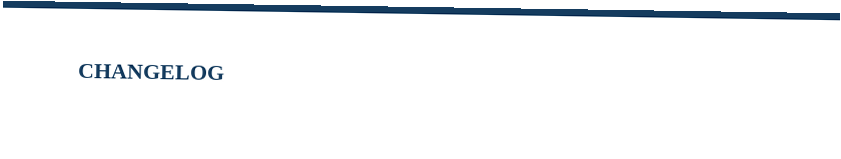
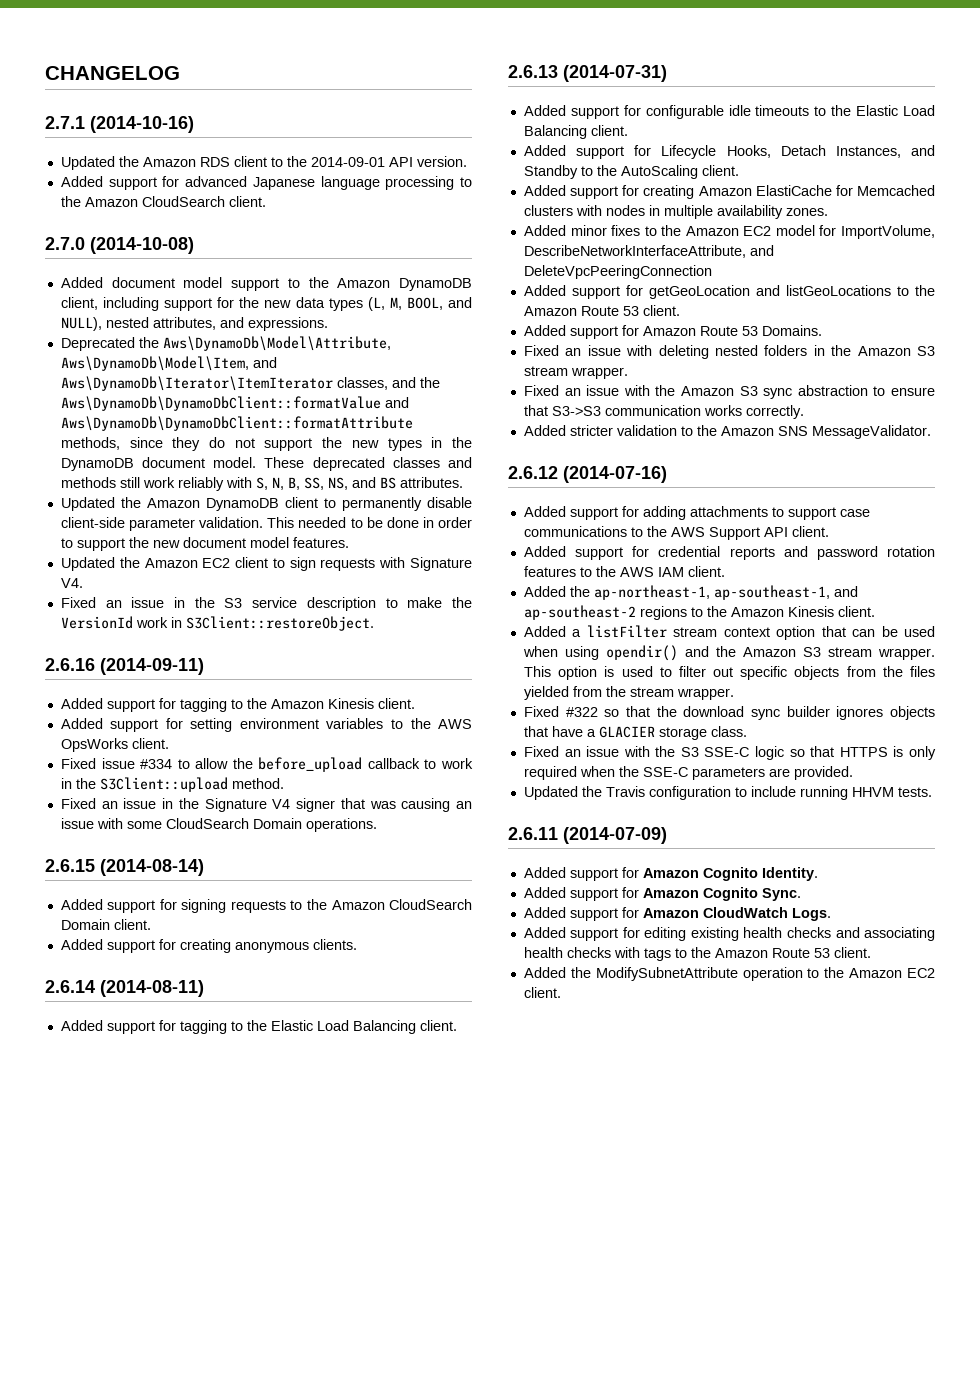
(225, 72) none -> [45,116,194,133] [60,156,467,170] [60,176,473,190] [60,196,266,207] [45,237,194,254] [60,277,472,291] [60,297,473,311] [60,317,328,331] [60,336,391,351] [60,356,277,371] [60,376,440,391] [60,396,409,411] [60,416,413,431] [60,437,472,451] [60,457,473,471] [60,477,463,491] [60,497,473,511] [60,517,473,531] [60,537,349,551] [60,557,473,571] [60,578,83,588] [60,597,472,611] [60,616,374,631] [45,658,204,675] [60,698,415,712] [60,718,473,732] [60,738,169,752] [60,757,474,772] [60,777,284,792] [60,798,472,812] [60,818,377,832] [45,859,204,876] [60,899,473,913] [60,919,151,930] [60,939,357,953] [45,980,204,997] [60,1020,457,1034] [508,65,667,82] [523,105,935,119] [523,125,628,139] [523,145,935,159] [523,165,739,179] [523,185,935,199] [523,205,828,219] [523,225,935,239] [523,245,774,258] [523,265,712,279] [523,285,935,299] [523,305,680,316] [523,325,822,339] [523,345,935,359] [523,366,628,379] [523,385,935,399] [523,405,804,419] [523,425,931,439] [508,466,667,483] [523,506,870,520] [523,526,829,540] [523,546,935,560] [523,566,725,577] [523,585,858,600] [523,605,875,620] [523,625,935,640] [522,645,935,661] [523,666,935,680] [523,686,734,700] [523,706,935,720] [523,726,747,740] [523,746,936,760] [523,766,853,780] [523,786,932,800] [508,827,667,844] [523,867,818,881] [523,887,801,901] [523,907,831,921] [523,927,935,941] [523,947,871,961] [523,967,935,981] [523,987,561,998] // 2.7.1 (2014-10-16) // Updated the Amazon RDS client to the 2014-09-01 API version. // Added support for advanced Japanese language processing to the Amazon CloudSearch client. // 2.7.0 (2014-10-08) // Added document model support to the Amazon DynamoDB client, including support for the new data types (L, M, BOOL, and NULL), nested attributes, and expressions. // Deprecated the Aws\DynamoDb\Model\Attribute, Aws\DynamoDb\Model\Item, and Aws\DynamoDb\Iterator\ItemIterator classes, and the Aws\DynamoDb\DynamoDbClient::formatValue and Aws\DynamoDb\DynamoDbClient::formatAttribute methods, since they do not support the new types in the DynamoDB document model. These deprecated classes and methods still work reliably with S, N, B, SS, NS, and BS attributes. // Updated the Amazon DynamoDB client to permanently disable client-side parameter validation. This needed to be done in order to support the new document model features. // Updated the Amazon EC2 client to sign requests with Signature V4. // Fixed an issue in the S3 service description to make the VersionId work in S3Client::restoreObject. // 2.6.16 (2014-09-11) // Added support for tagging to the Amazon Kinesis client. // Added support for setting environment variables to the AWS OpsWorks client. // Fixed issue #334 to allow the before_upload callback to work in the S3Client::upload method. // Fixed an issue in the Signature V4 signer that was causing an issue with some CloudSearch Domain operations. // 2.6.15 (2014-08-14) // Added support for signing requests to the Amazon CloudSearch Domain client. // Added support for creating anonymous clients. // 2.6.14 (2014-08-11) // Added support for tagging to the Elastic Load Balancing client. // 2.6.13 (2014-07-31) // Added support for configurable idle timeouts to the Elastic Load Balancing client. // Added support for Lifecycle Hooks, Detach Instances, and Standby to the AutoScaling client. // Added support for creating Amazon ElastiCache for Memcached clusters with nodes in multiple availability zones. // Added minor fixes to the Amazon EC2 model for ImportVolume, DescribeNetworkInterfaceAttribute, and DeleteVpcPeeringConnection // Added support for getGeoLocation and listGeoLocations to the Amazon Route 53 client. // Added support for Amazon Route 53 Domains. // Fixed an issue with deleting nested folders in the Amazon S3 stream wrapper. // Fixed an issue with the Amazon S3 sync abstraction to ensure that S3->S3 communication works correctly. // Added stricter validation to the Amazon SNS MessageValidator. // 2.6.12 (2014-07-16) // Added support for adding attachments to support case communications to the AWS Support API client. // Added support for credential reports and password rotation features to the AWS IAM client. // Added the ap-northeast-1, ap-southeast-1, and ap-southeast-2 regions to the Amazon Kinesis client. // Added a listFilter stream context option that can be used when using opendir() and the Amazon S3 stream wrapper. This option is used to filter out specific objects from the files yielded from the stream wrapper. // Fixed #322 so that the download sync builder ignores objects that have a GLACIER storage class. // Fixed an issue with the S3 SSE-C logic so that HTTPS is only required when the SSE-C parameters are provided. // Updated the Travis configuration to include running HHVM tests. // 2.6.11 (2014-07-09) // Added support for Amazon Cognito Identity. // Added support for Amazon Cognito Sync. // Added support for Amazon CloudWatch Logs. // Added support for editing existing health checks and associating health checks with tags to the Amazon Route 53 client. // Added the ModifySubnetAttribute operation to the Amazon EC2 client.

